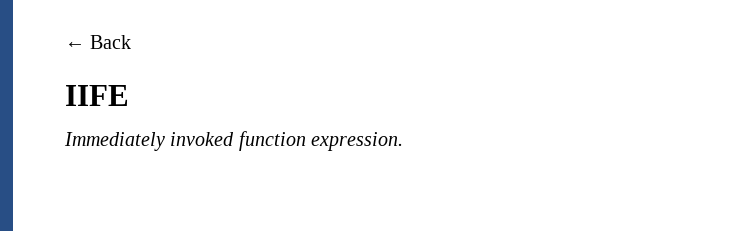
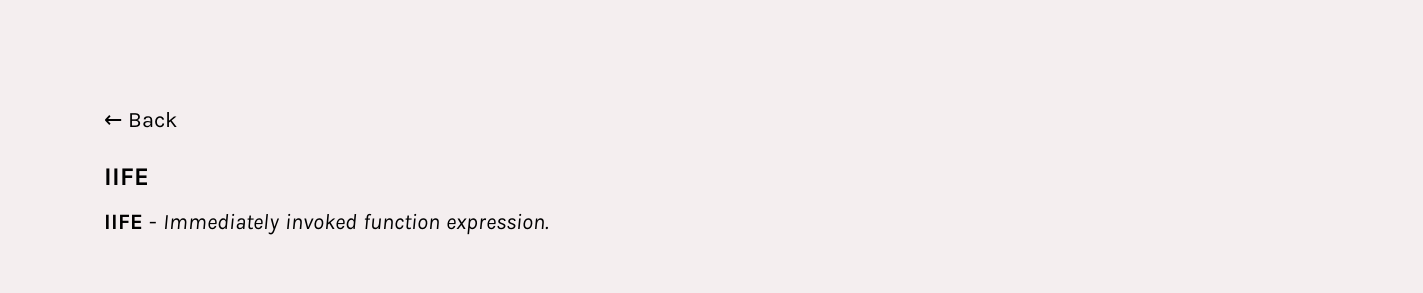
(129, 95) none -> [104,214,157,229] IIFE -

